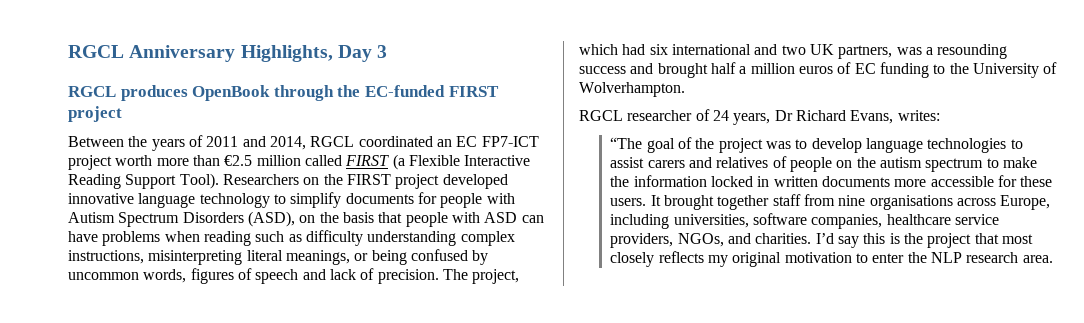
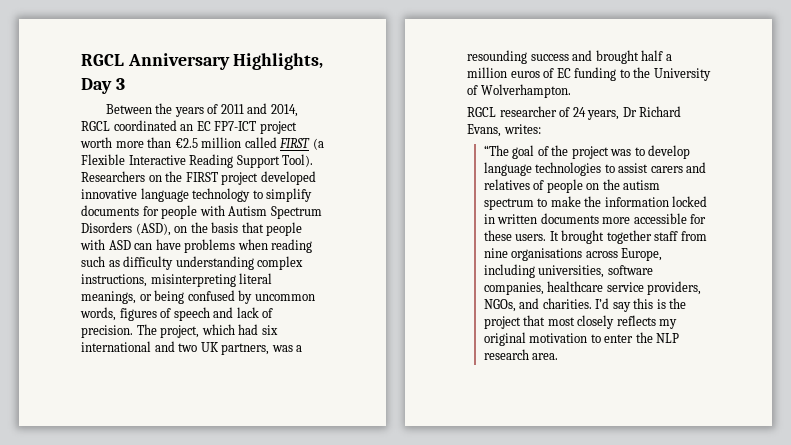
[68,85,499,101] [68,106,122,122] // RGCL produces OpenBook through the EC-funded FIRST project -> (125, 84) none

